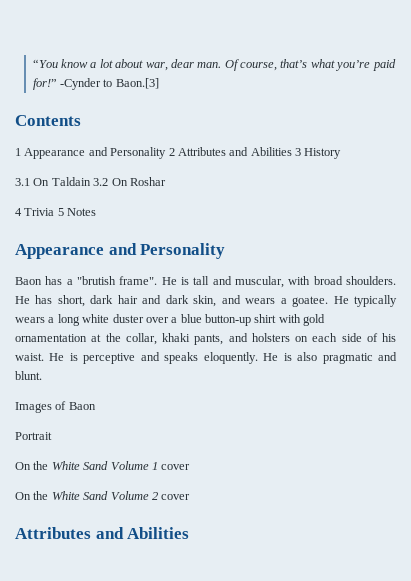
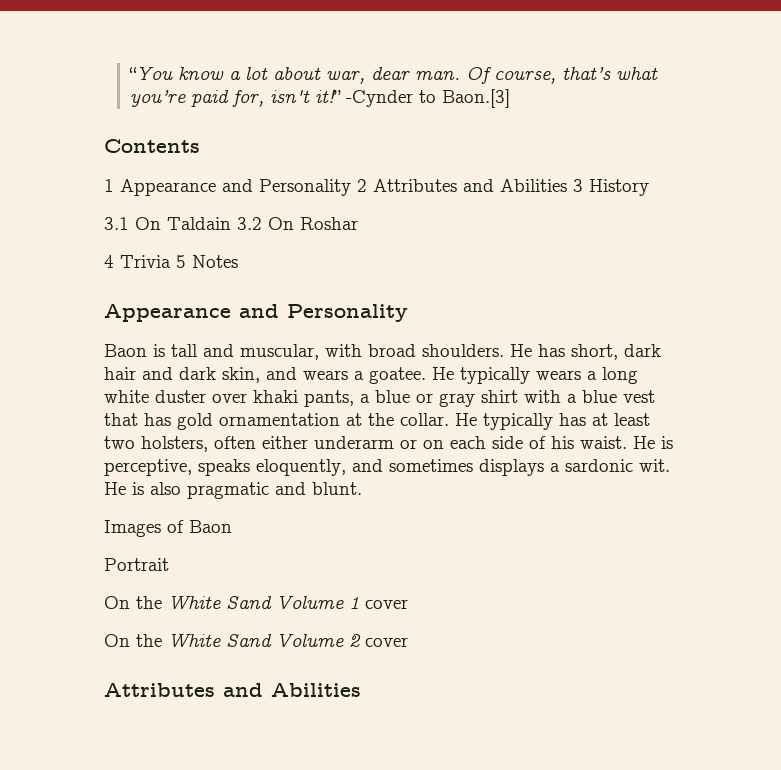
[32,78,57,90] for!” -> [232,89,342,107] for, isn't it!”
[45,276,177,285] has a "brutish frame". He -> (147, 350) none
[171,314,326,326] [15,333,290,345] a blue button-up shirt with gold ornamentation at the collar, khaki pants, and holsters -> [253,390,655,407] [104,413,650,430] [104,436,417,452] khaki pants, a blue or gray shirt with a blue vest that has gold ornamentation at the collar. He typically has at least two holsters, often either underarm or
[83,352,258,364] perceptive and speaks eloquently. -> [104,459,670,476] perceptive, speaks eloquently, and sometimes displays a sardonic wit.

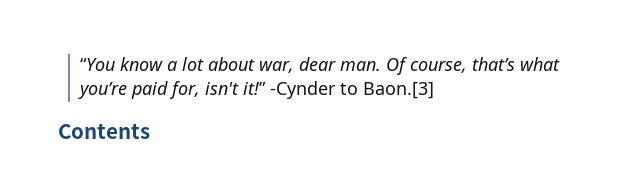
[104,179,649,196] [104,217,358,230] [104,255,238,268] [104,304,408,322] [104,344,661,360] [104,367,638,384] [104,390,655,407] [104,413,650,430] [104,436,673,452] [104,459,670,476] [104,482,362,499] [104,520,232,537] [104,558,169,571] [104,595,408,609] [104,633,408,647] [104,683,361,697] // 1 Appearance and Personality 2 Attributes and Abilities 3 History // 3.1 On Taldain 3.2 On Roshar // 4 Trivia 5 Notes // Appearance and Personality // Baon is tall and muscular, with broad shoulders. He has short, dark hair and dark skin, and wears a goatee. He typically wears a long white duster over khaki pants, a blue or gray shirt with a blue vest that has gold ornamentation at the collar. He typically has at least two holsters, often either underarm or on each side of his waist. He is perceptive, speaks eloquently, and sometimes displays a sardonic wit. He is also pragmatic and blunt. // Images of Baon // Portrait // On the White Sand Volume 1 cover // On the White Sand Volume 2 cover // Attributes and Abilities -> (150, 131) none

